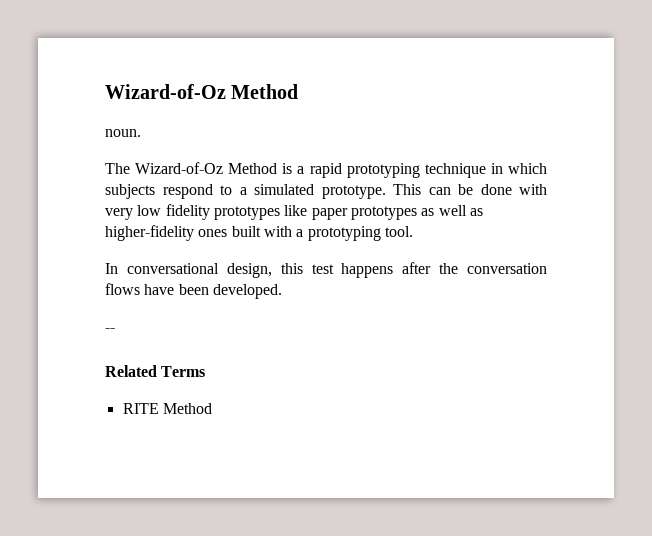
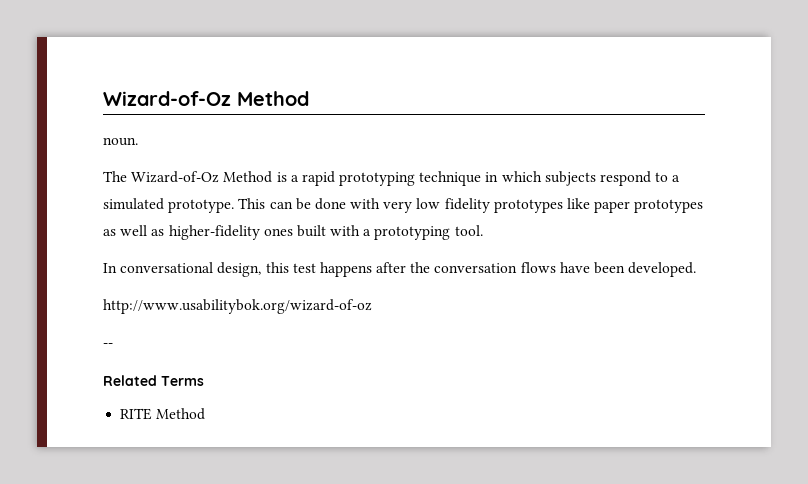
(282, 291) none -> [103,299,372,314] // http://www.usabilitybok.org/wizard-of-oz

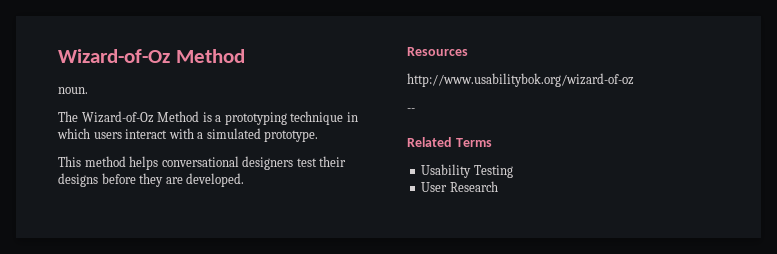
[301,171,335,186] rapid -> (222, 118) none
[544,171,669,186] subjects respond to -> [93,128,194,139] users interact with
[238,198,704,213] [103,225,483,240] [103,262,697,277] This can be done with very low fidelity prototypes like paper prototypes as well as higher-fidelity ones built with a prototyping tool. // In conversational design, this test happens after the conversation flows have been developed. -> [58,156,347,170] [58,173,245,187] [407,47,468,56] // This method helps conversational designers test their designs before they are developed. // Resources
[120,408,206,420] RITE Method -> [421,164,513,178] [421,181,498,192] Usability Testing // User Research

